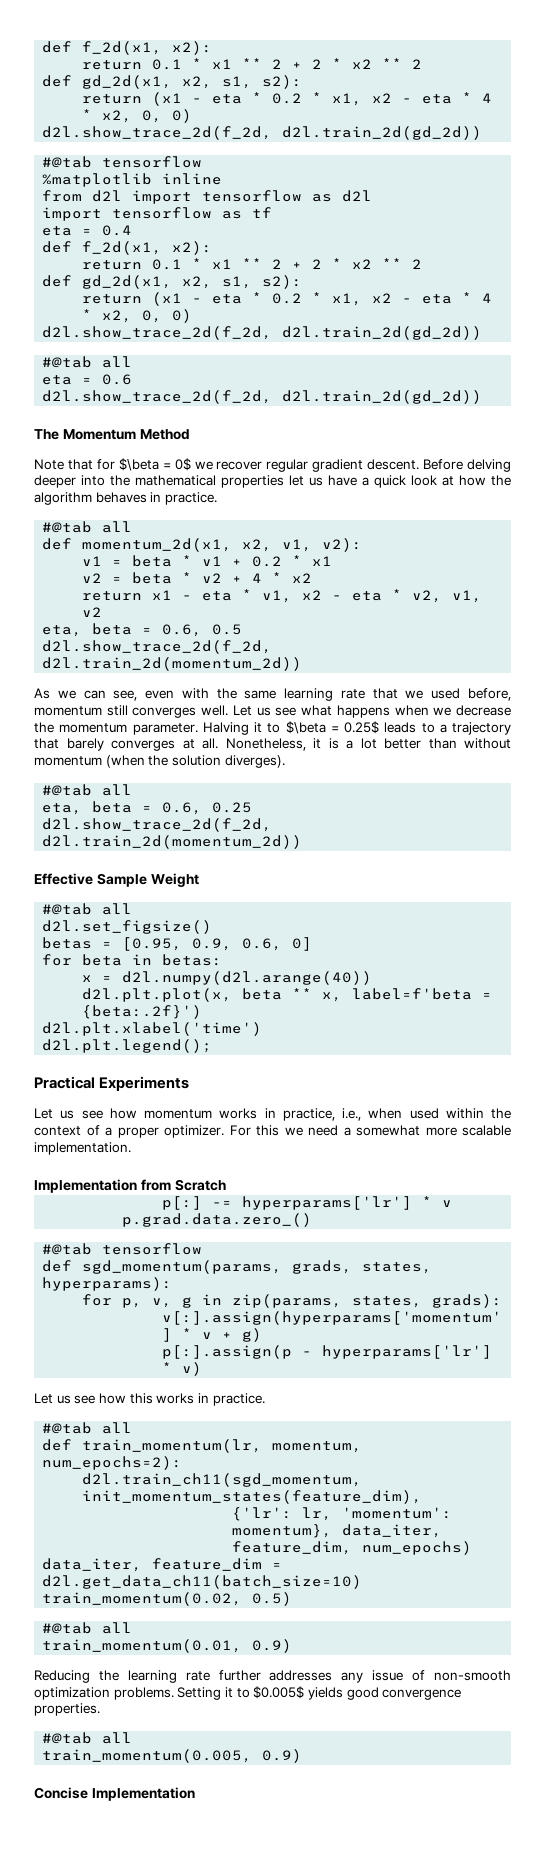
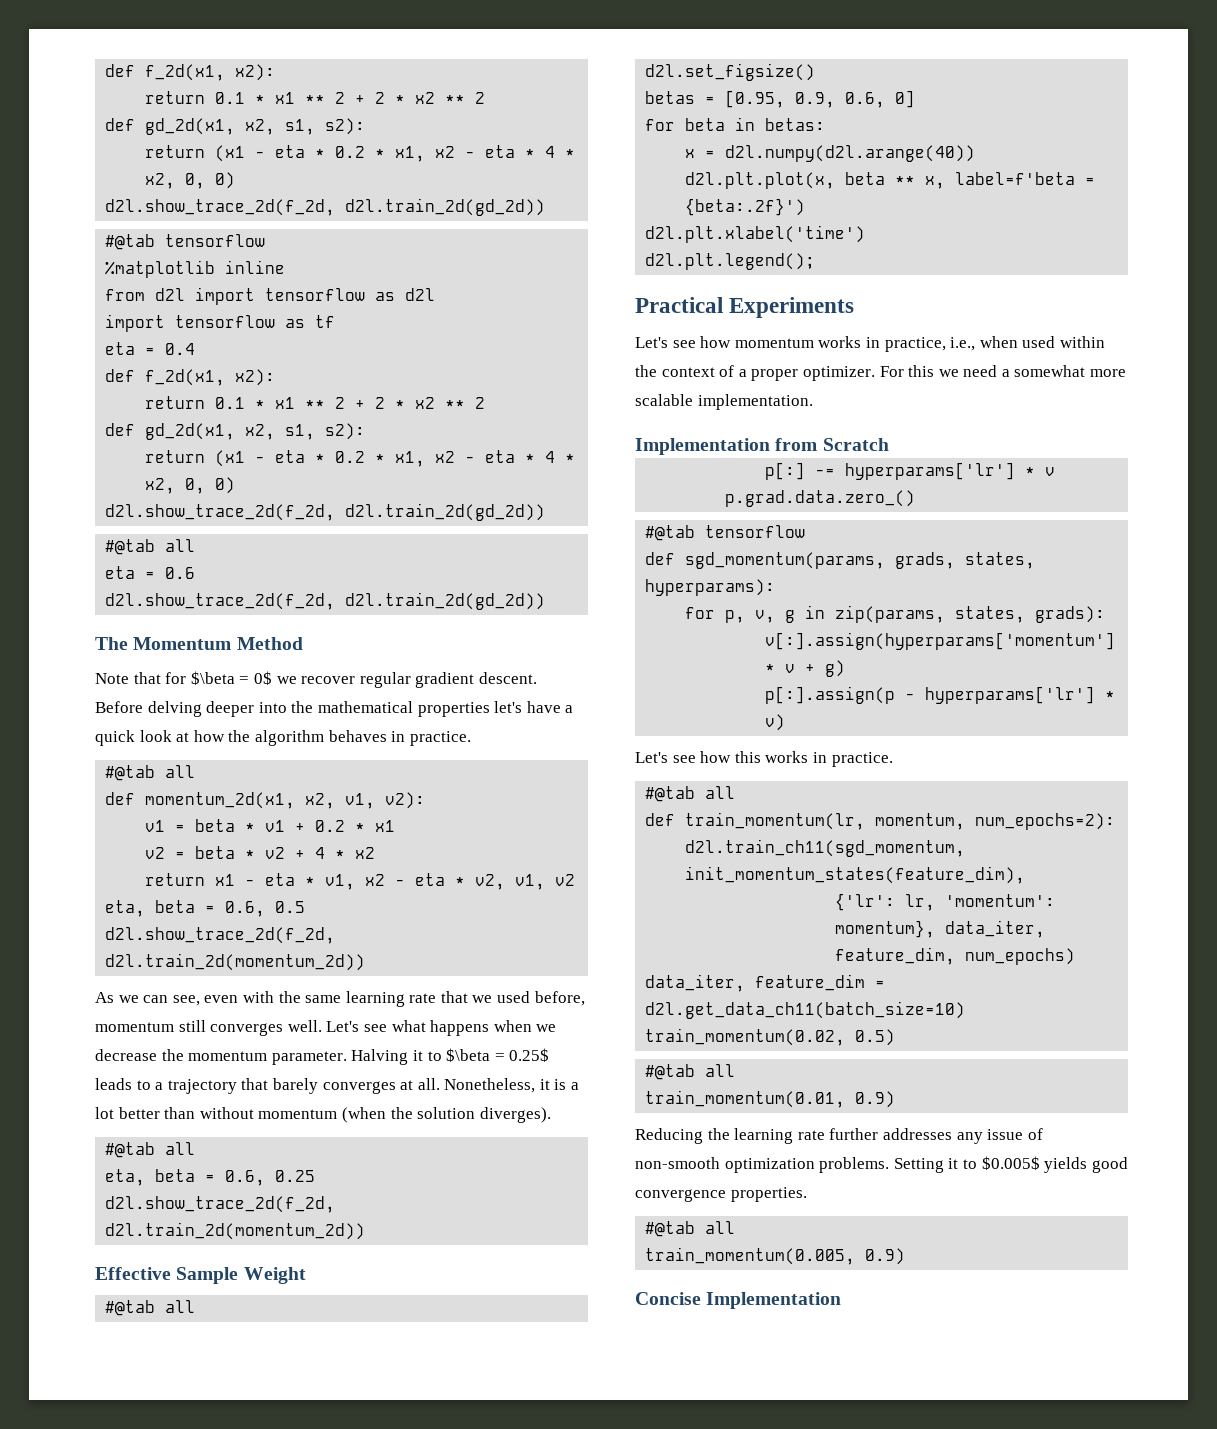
[289,475,323,486] let us -> [494,701,523,713] let's
[232,705,271,716] Let us -> [326,1021,360,1032] Let's
[34,1108,75,1119] Let us -> [635,337,668,348] Let's
[34,1393,71,1404] Let us -> [635,752,668,763] Let's

